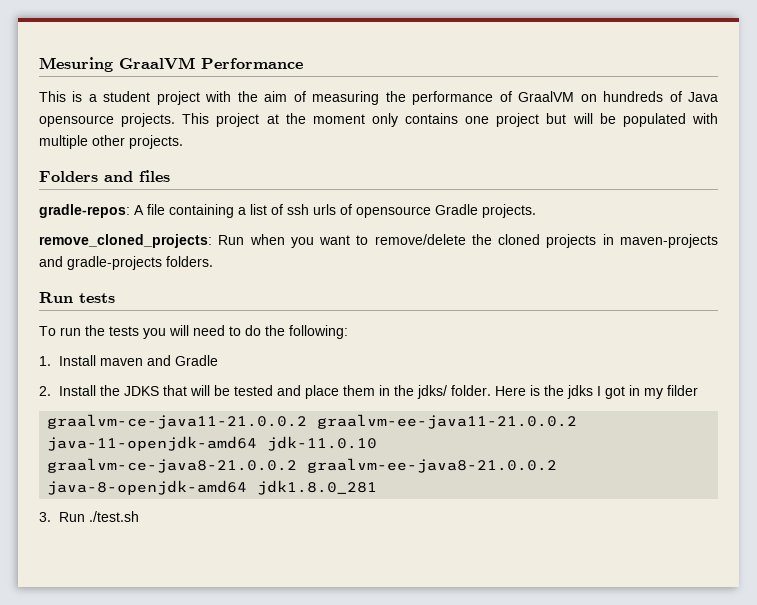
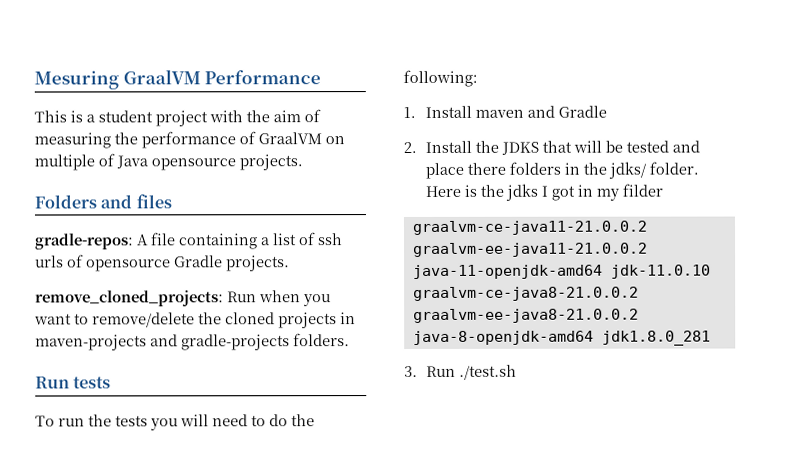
[603,91,664,102] hundreds -> [34,154,95,171] multiple
[182,113,718,127] [39,135,183,149] This project at the moment only contains one project but will be populated with multiple other projects. -> (303, 162) none
[342,385,375,396] them -> [467,161,562,175] there folders

